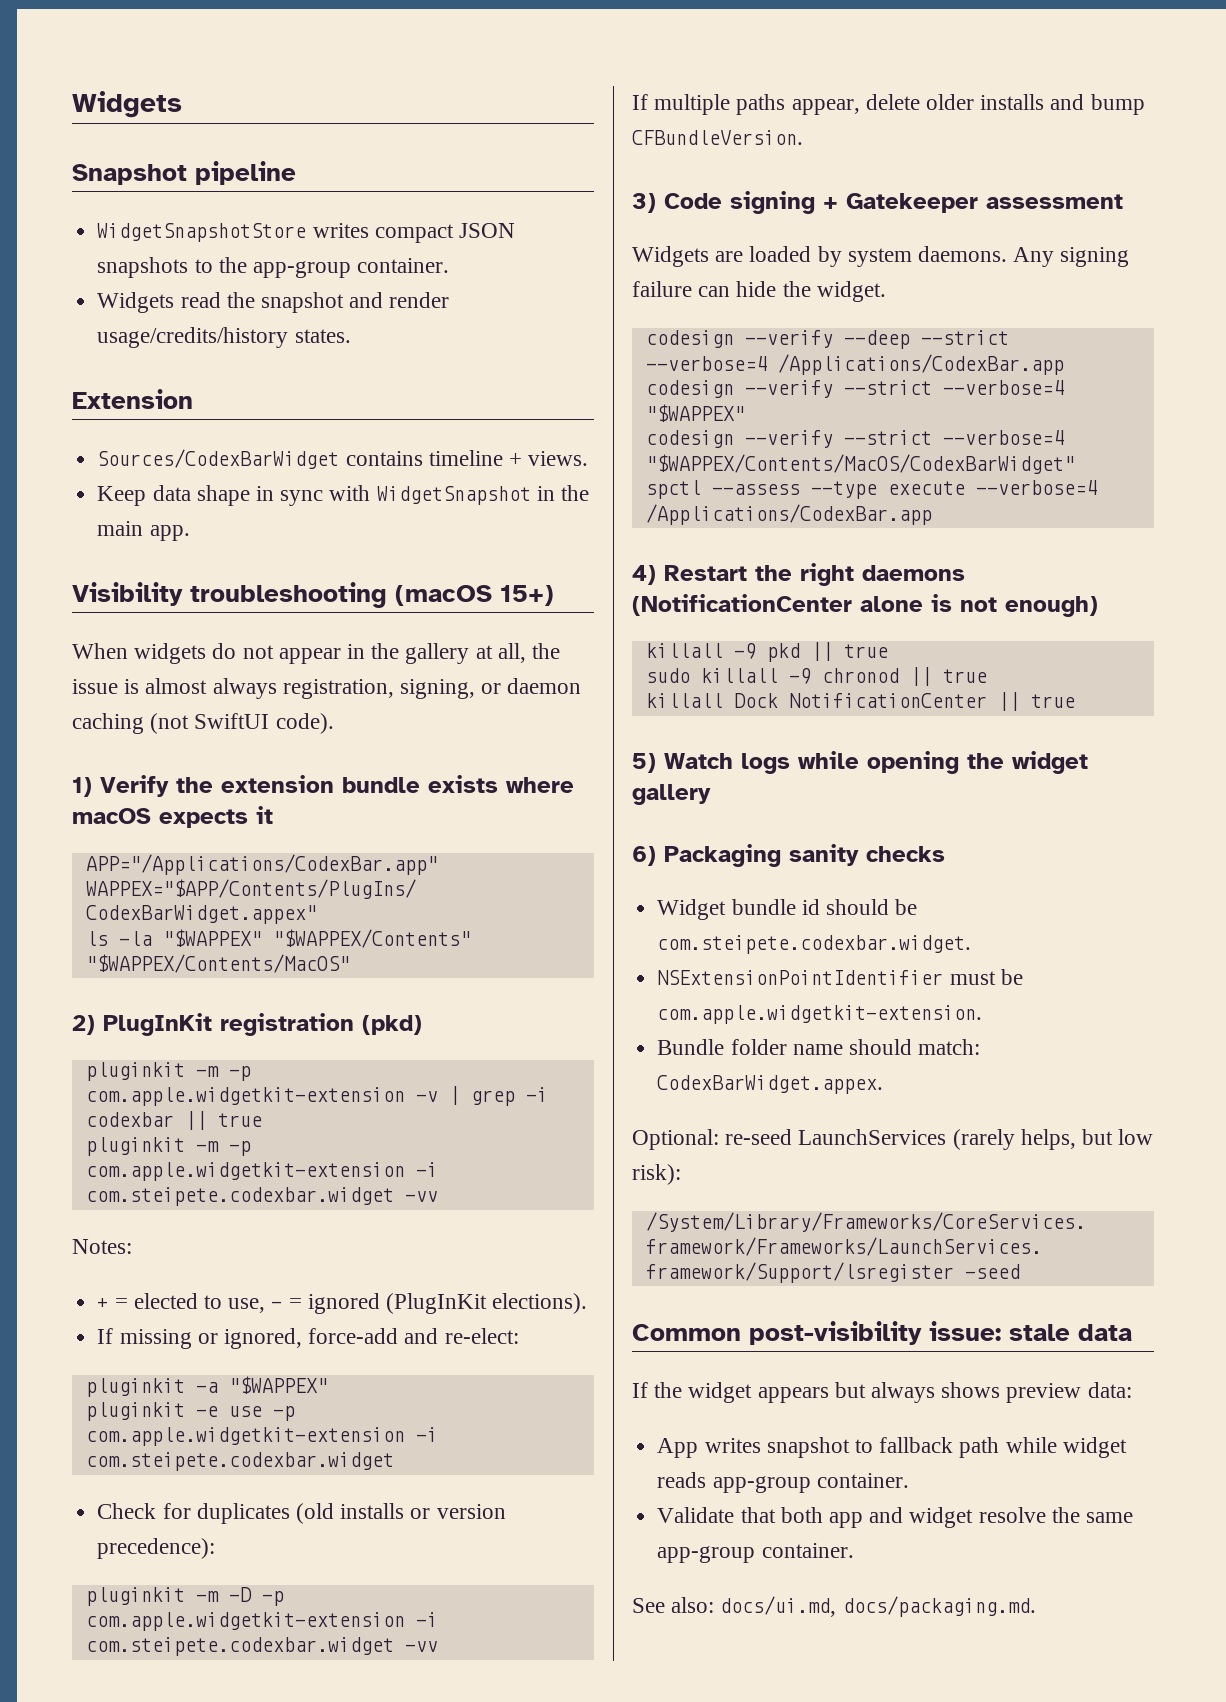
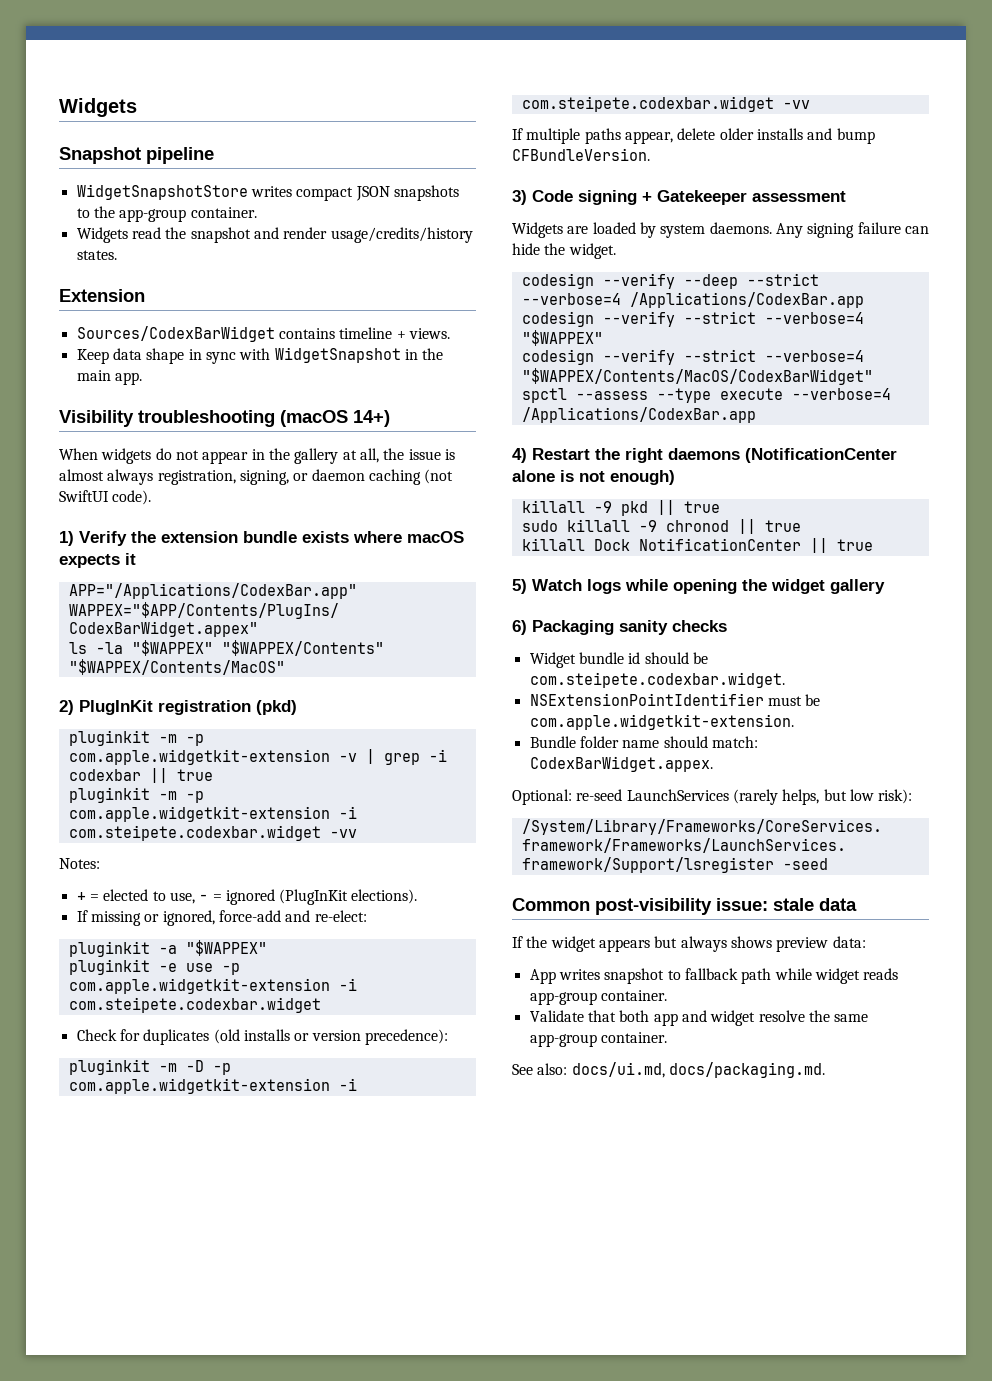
[500,585,554,606] 15+) -> [353,410,390,427] 14+)

